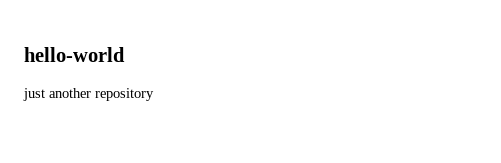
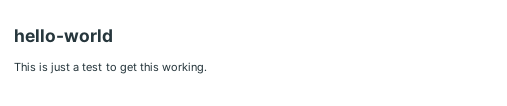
[23,88,154,101] just another repository -> [14,62,207,74] This is just a test to get this working.

